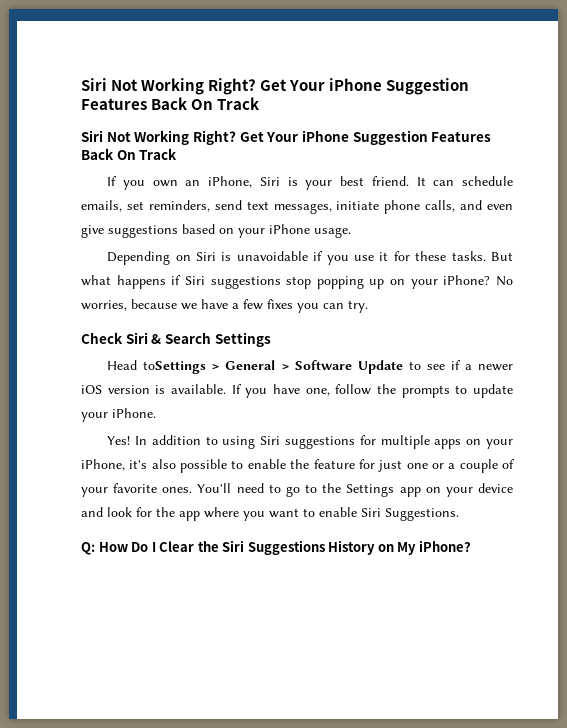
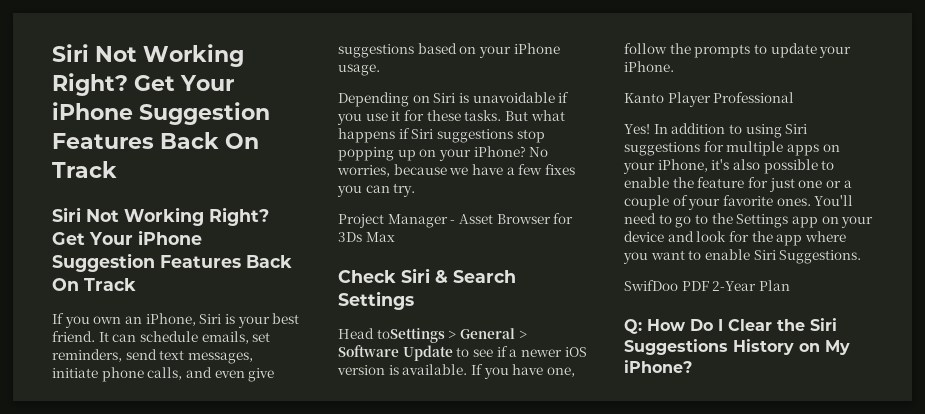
(368, 306) none -> [338,213,574,228] [338,232,395,242] // Project Manager - Asset Browser for 3Ds Max
(156, 413) none -> [624,92,795,107] // Kanto Player Professional
(459, 514) none -> [624,280,790,291] // SwifDoo PDF 2-Year Plan

